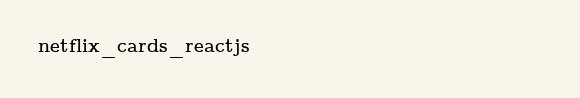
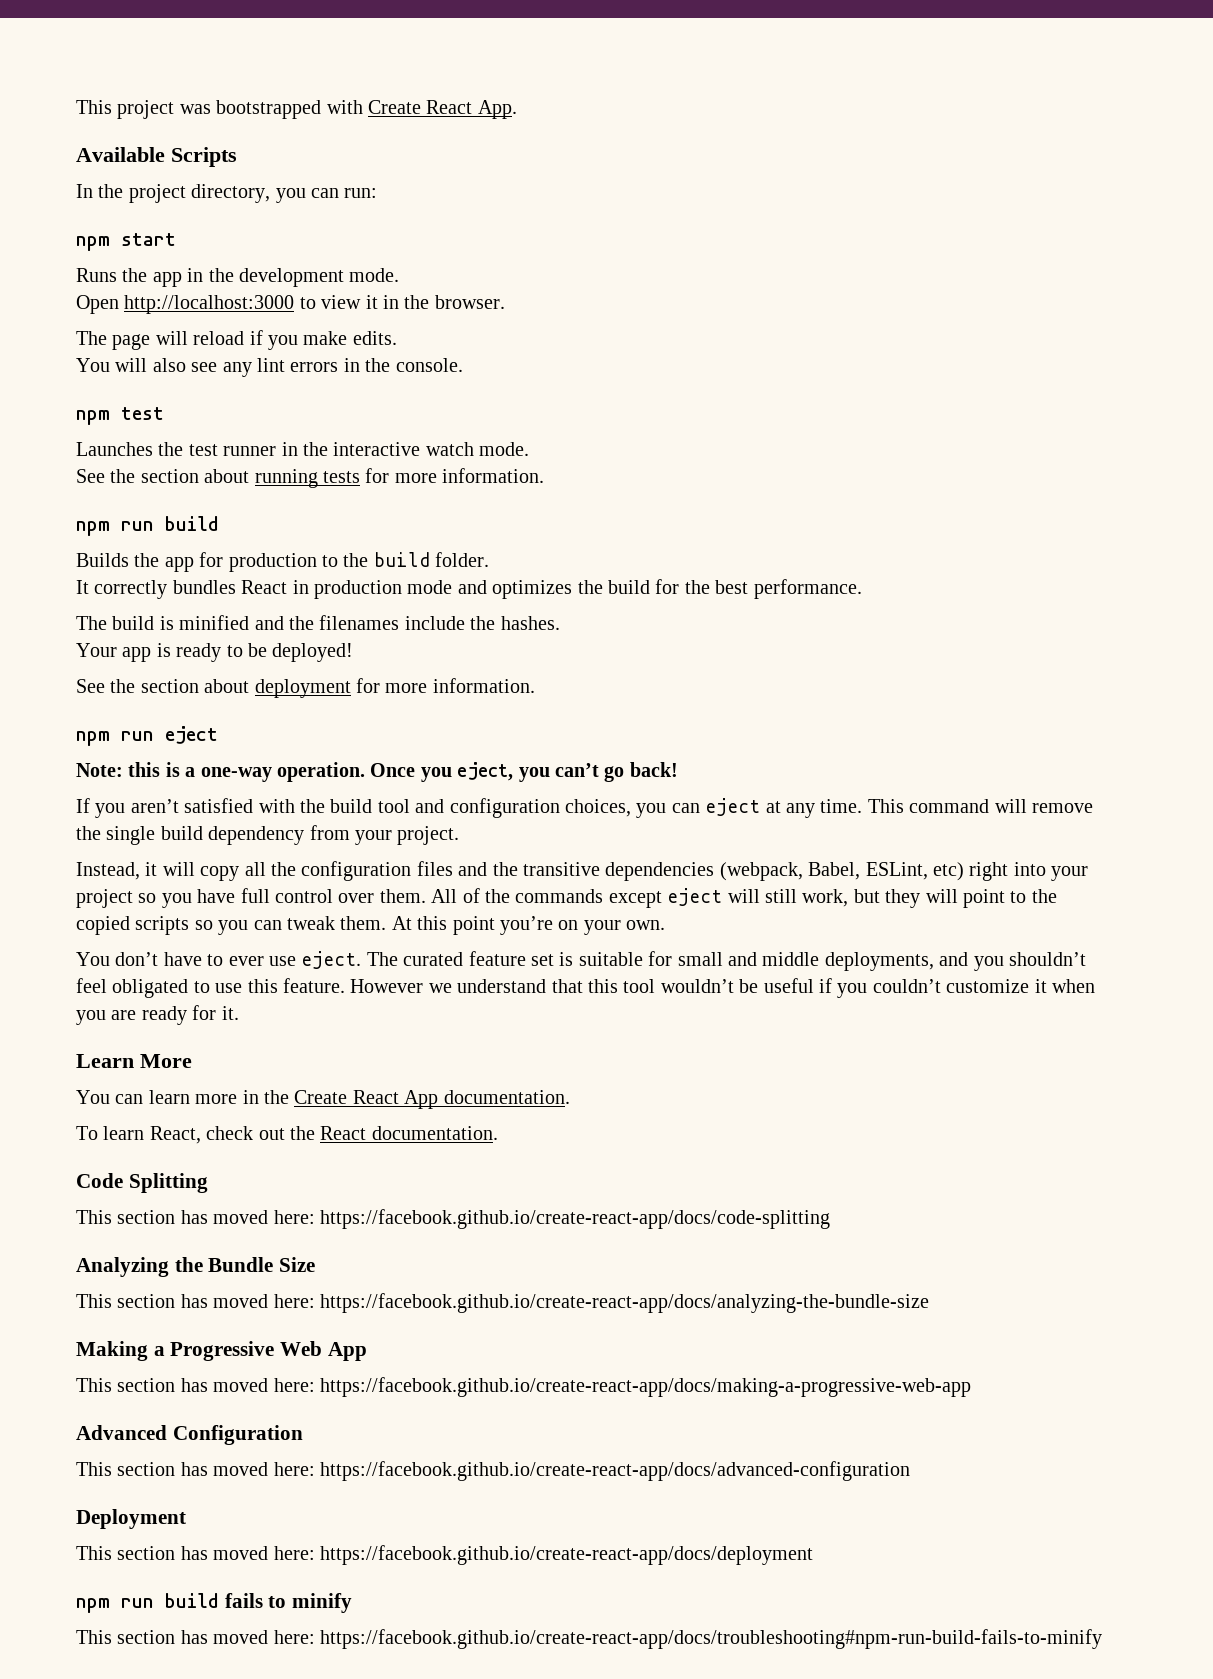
[38,39,250,58] netflix_cards_reactjs -> [76,100,517,119] [76,147,237,167] [76,184,378,203] [76,233,176,251] [76,268,400,287] [76,295,505,314] [76,330,397,350] [76,358,463,377] [76,407,164,425] [76,442,530,456] [76,468,545,488] [76,516,219,536] [76,552,490,572] [76,579,862,599] [76,615,560,630] [76,643,354,662] [76,678,535,698] [76,726,218,746] [76,762,678,782] [76,798,1093,818] [76,825,460,845] [76,861,1089,881] [76,888,1057,908] [76,916,666,935] [76,951,1086,971] [76,978,1095,998] [76,1005,239,1025] [76,1054,192,1068] [76,1090,570,1109] [76,1126,498,1144] [76,1173,208,1193] [76,1209,830,1229] [76,1257,316,1277] [76,1293,929,1313] [76,1341,367,1361] [76,1377,971,1397] [76,1425,303,1445] [76,1461,910,1481] [76,1509,186,1529] [76,1545,813,1565] [76,1593,353,1613] [76,1629,1102,1649] This project was bootstrapped with Create React App. // Available Scripts // In the project directory, you can run: // npm start // Runs the app in the development mode. // Open http://localhost:3000 to view it in the browser. // The page will reload if you make edits. // You will also see any lint errors in the console. // npm test // Launches the test runner in the interactive watch mode. // See the section about running tests for more information. // npm run build // Builds the app for production to the build folder. // It correctly bundles React in production mode and optimizes the build for the best performance. // The build is minified and the filenames include the hashes. // Your app is ready to be deployed! // See the section about deployment for more information. // npm run eject // Note: this is a one-way operation. Once you eject, you can’t go back! // If you aren’t satisfied with the build tool and configuration choices, you can eject at any time. This command will remove the single build dependency from your project. // Instead, it will copy all the configuration files and the transitive dependencies (webpack, Babel, ESLint, etc) right into your project so you have full control over them. All of the commands except eject will still work, but they will point to the copied scripts so you can tweak them. At this point you’re on your own. // You don’t have to ever use eject. The curated feature set is suitable for small and middle deployments, and you shouldn’t feel obligated to use this feature. However we understand that this tool wouldn’t be useful if you couldn’t customize it when you are ready for it. // Learn More // You can learn more in the Create React App documentation. // To learn React, check out the React documentation. // Code Splitting // This section has moved here: https://facebook.github.io/create-react-app/docs/code-splitting // Analyzing the Bundle Size // This section has moved here: https://facebook.github.io/create-react-app/docs/analyzing-the-bundle-size // Making a Progressive Web App // This section has moved here: https://facebook.github.io/create-react-app/docs/making-a-progressive-web-app // Advanced Configuration // This section has moved here: https://facebook.github.io/create-react-app/docs/advanced-configuration // Deployment // This section has moved here: https://facebook.github.io/create-react-app/docs/deployment // npm run build fails to minify // This section has moved here: https://facebook.github.io/create-react-app/docs/troubleshooting#npm-run-build-fails-to-minify

